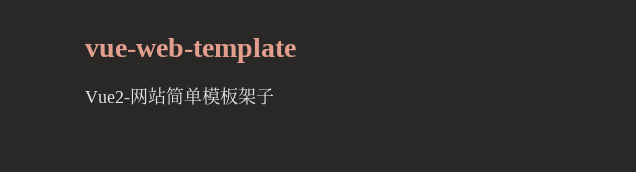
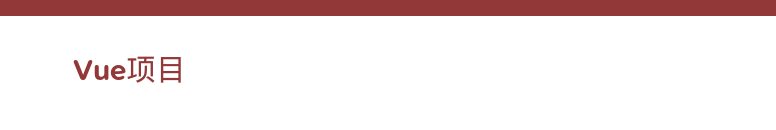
[85,38,296,63] [85,87,274,105] vue-web-template // Vue2-网站简单模板架子 -> [73,56,186,83] Vue项目

